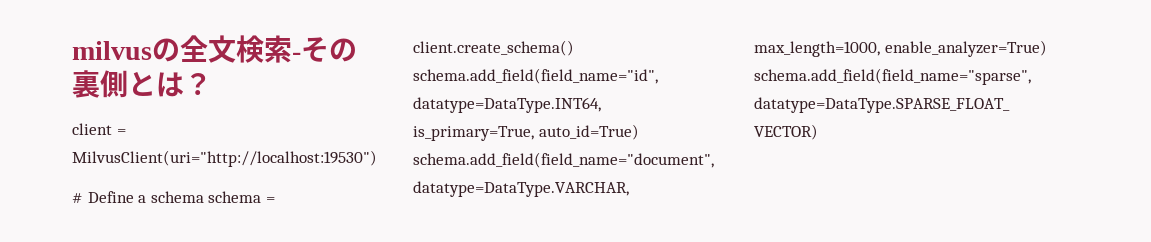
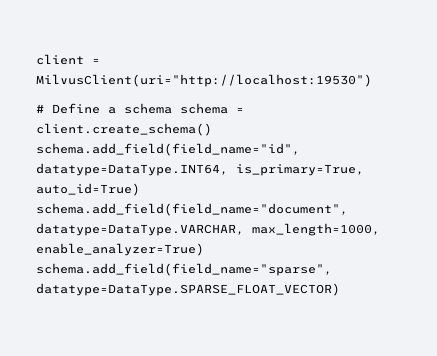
[72,35,357,63] [72,70,212,98] milvusの全文検索-その裏側とは？ // -> (36, 59) none

